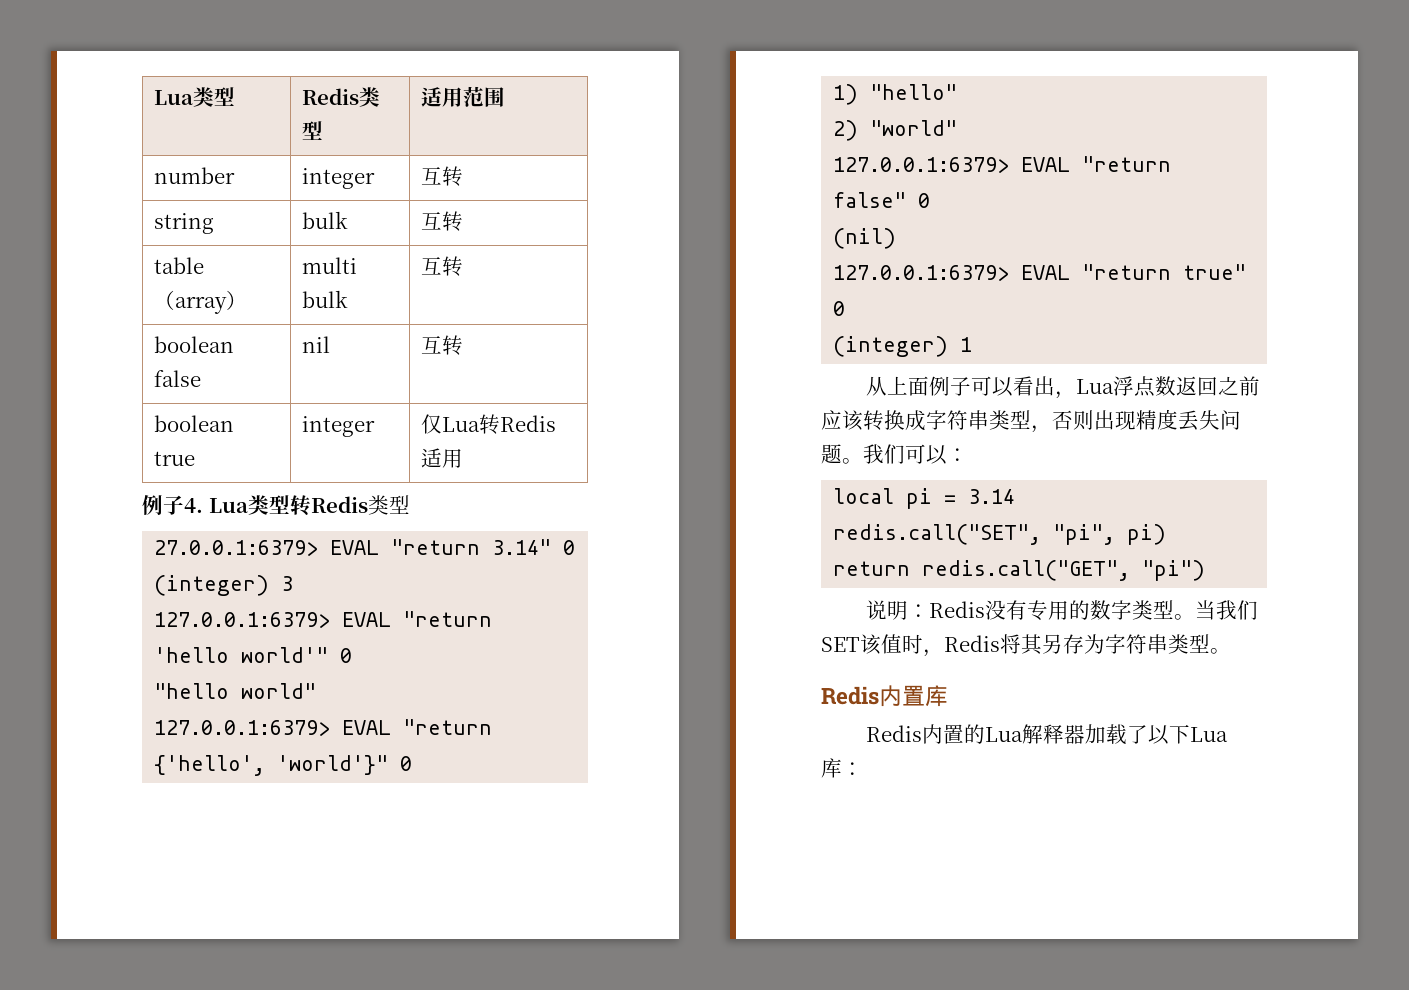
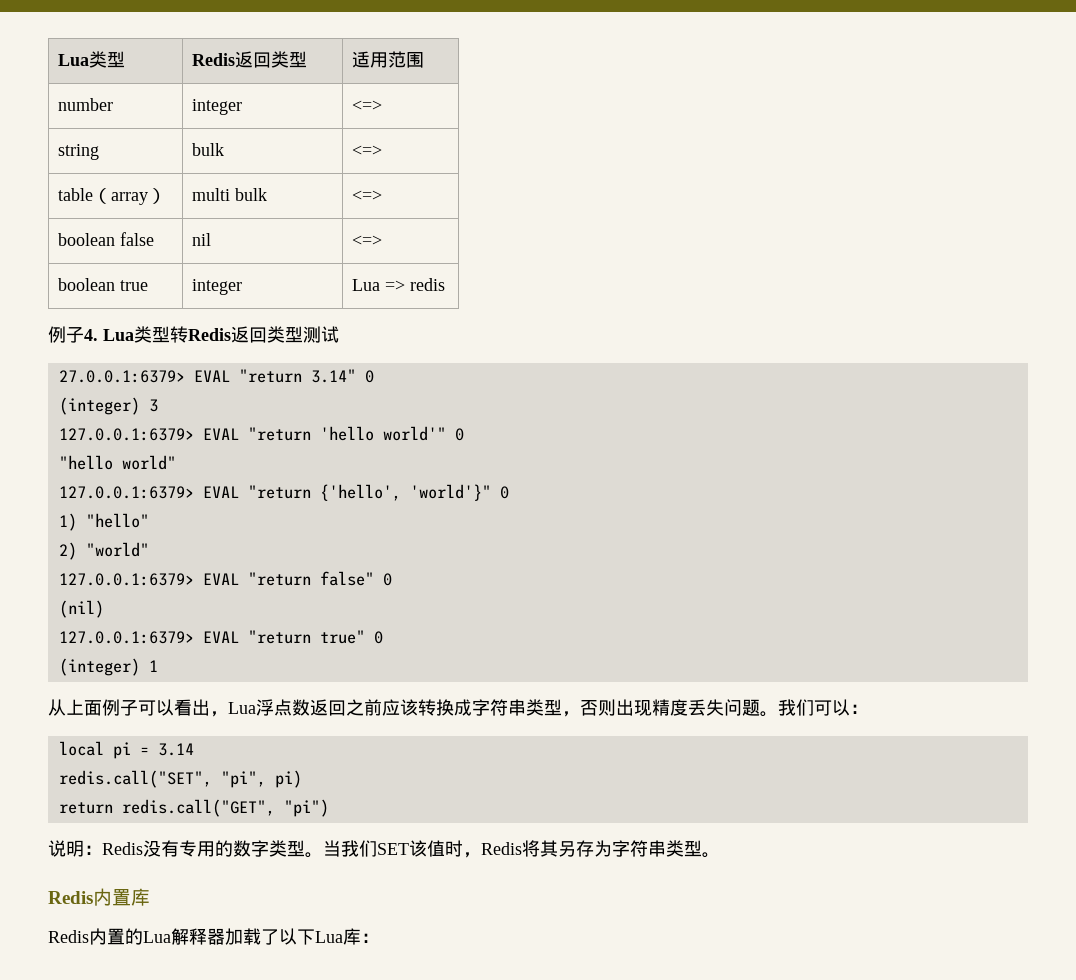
(359, 96) none -> [234,51,271,68] 返回
[420,166,463,187] 互转 -> [351,100,382,111] <=>
[420,211,463,232] 互转 -> [351,145,382,156] <=>
[420,256,463,277] 互转 -> [351,190,382,201] <=>
[420,335,463,356] 互转 -> [351,235,382,246] <=>
[420,414,556,435] [420,448,463,468] 仅Lua转Redis适用 -> [351,278,445,291] Lua => redis
[367,495,410,515] 类型 -> [231,326,339,343] 返回类型测试

